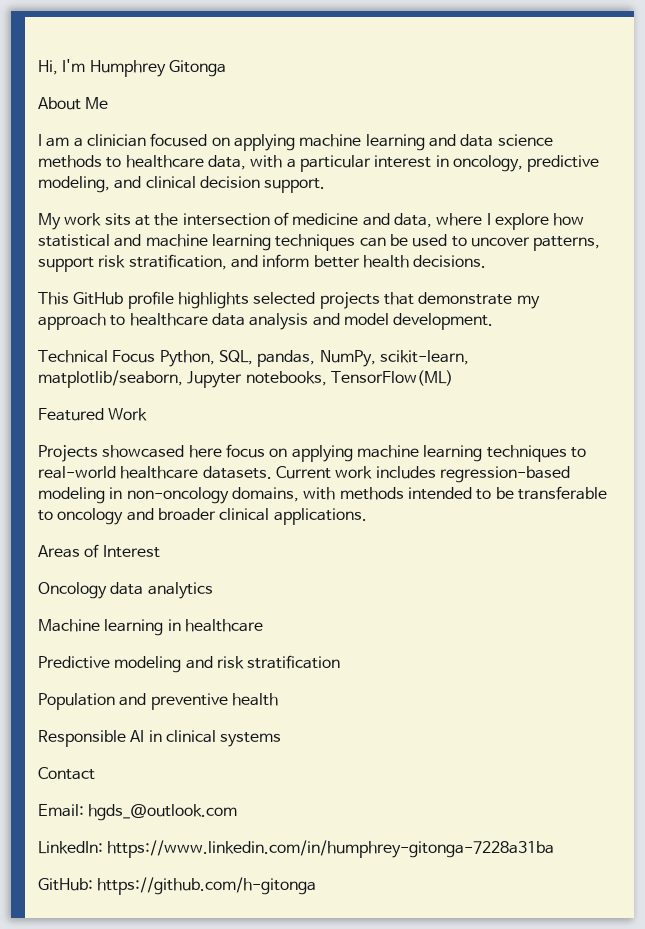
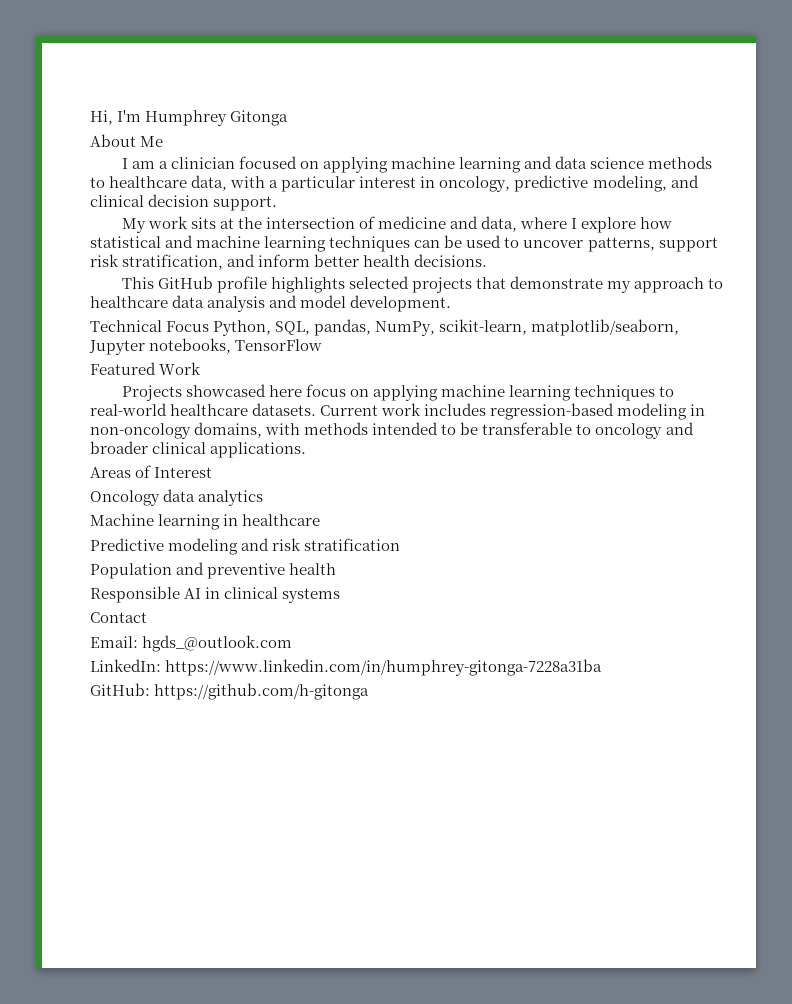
[330,370,453,386] TensorFlow(ML) -> [235,339,323,351] TensorFlow

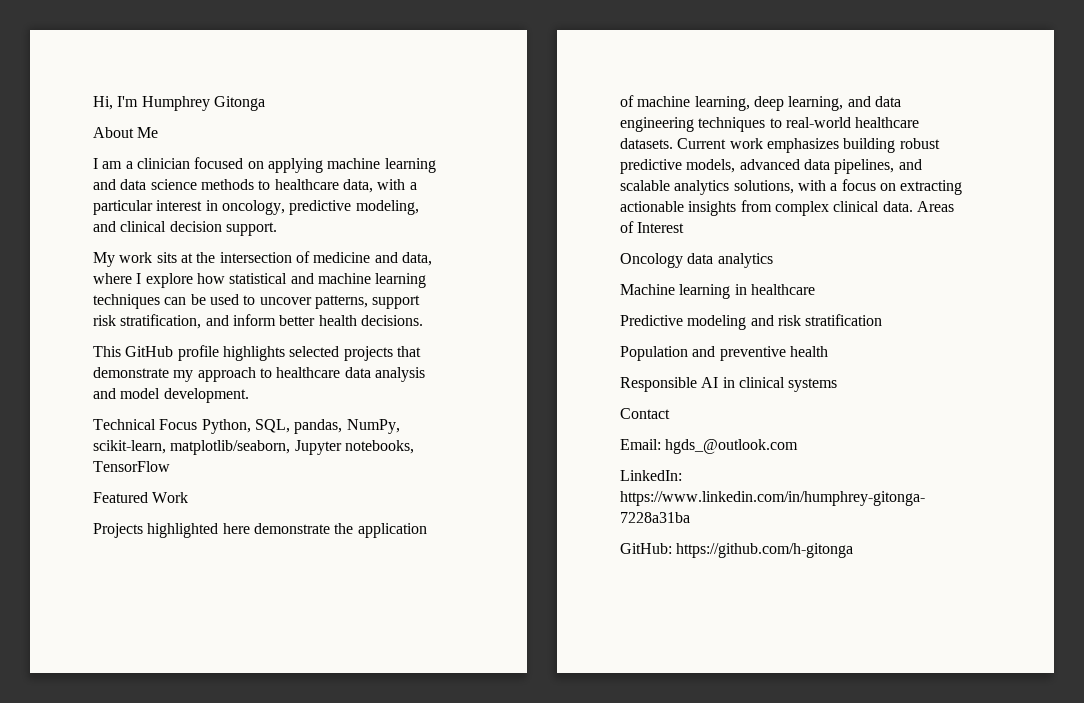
[185,384,571,401] showcased here focus on applying machine learning -> [147,523,427,538] [620,95,901,111] [620,117,694,132] highlighted here demonstrate the application of machine learning, deep learning, and data engineering
[424,403,706,420] [90,422,694,439] [90,441,307,458] includes regression-based modeling in non-oncology domains, with methods intended to be transferable to oncology and broader clinical applications. // -> [766,138,940,153] [620,159,922,174] [620,179,963,195] [620,200,913,216] emphasizes building robust predictive models, advanced data pipelines, and scalable analytics solutions, with a focus on extracting actionable insights from complex clinical data.

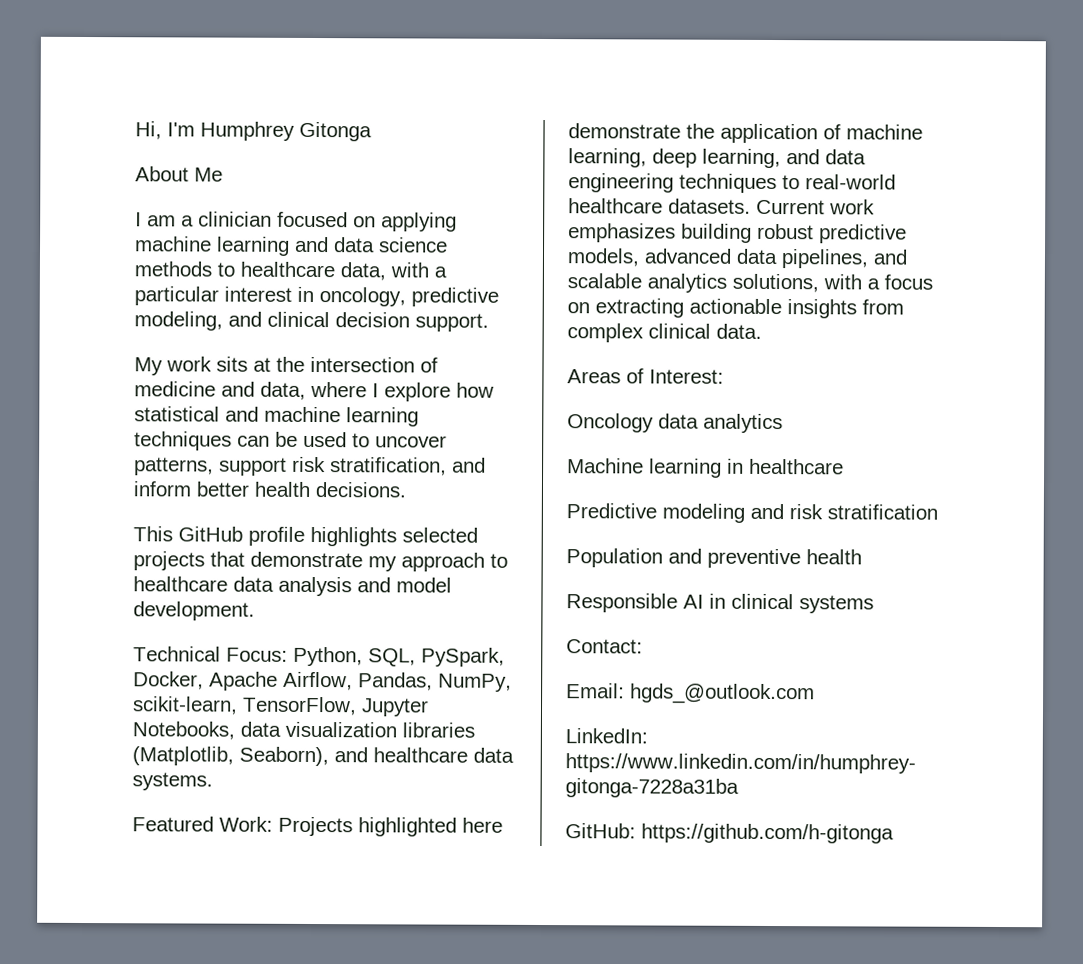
[159,419,198,430] Focus -> [226,647,288,662] Focus:
[294,419,400,434] [93,440,414,455] [93,461,170,472] pandas, NumPy, scikit-learn, matplotlib/seaborn, Jupyter notebooks, TensorFlow -> [421,647,505,667] [133,671,512,692] [132,696,429,717] [132,721,475,740] [132,746,514,767] [132,772,213,791] PySpark, Docker, Apache Airflow, Pandas, NumPy, scikit-learn, TensorFlow, Jupyter Notebooks, data visualization libraries (Matplotlib, Seaborn), and healthcare data systems.
[152,492,189,503] Work // -> [219,816,273,832] Work:
(913, 206) none -> (762, 331) //
[637,222,685,233] Interest -> [649,369,724,384] Interest:
[620,408,670,419] Contact -> [566,639,643,654] Contact:

